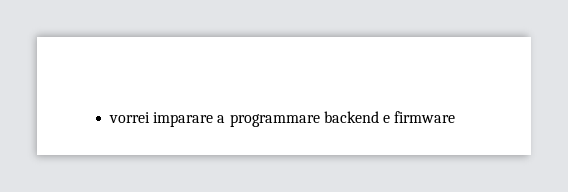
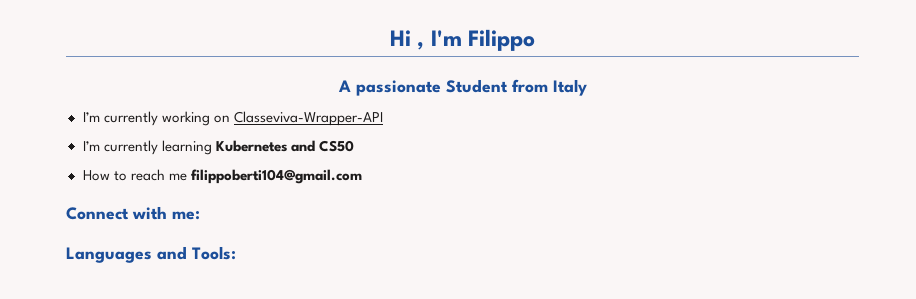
[109,111,456,127] vorrei imparare a programmare backend e firmware -> [389,29,536,51] [337,79,587,96] [82,111,383,126] [82,140,354,155] [82,169,362,184] [66,206,200,220] [66,246,236,263] Hi , I'm Filippo // A passionate Student from Italy // I’m currently working on Classeviva-Wrapper-API // I’m currently learning Kubernetes and CS50 // How to reach me filippoberti104@gmail.com // Connect with me: // Languages and Tools:

